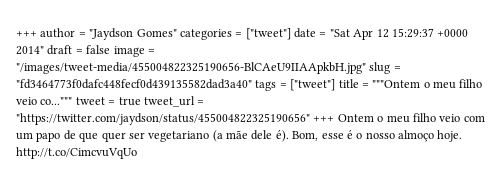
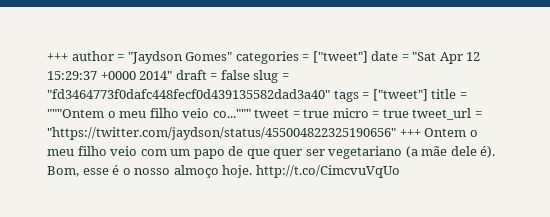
[113,46,155,57] [16,62,366,74] image = "/images/tweet-media/455004822325190656-BlCAeU9IIAApkbH.jpg" -> (250, 75) none
(141, 101) none -> [332,108,409,118] micro = true

